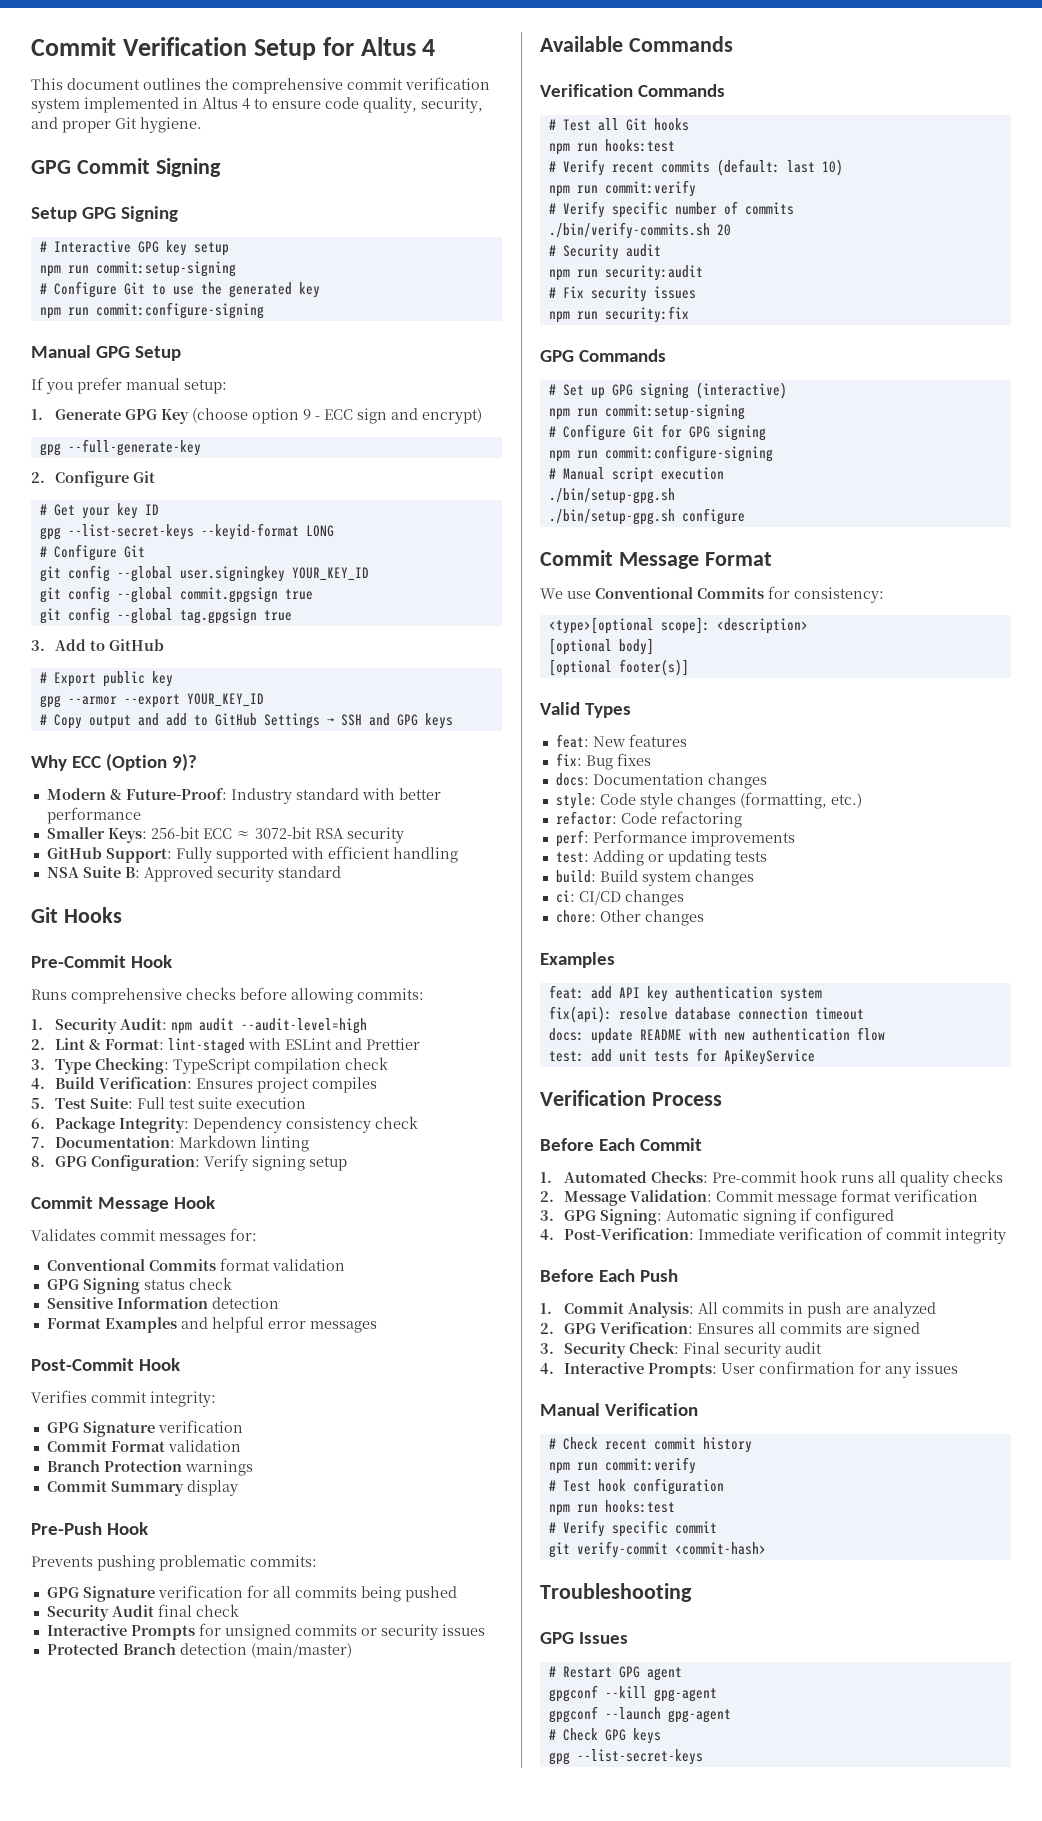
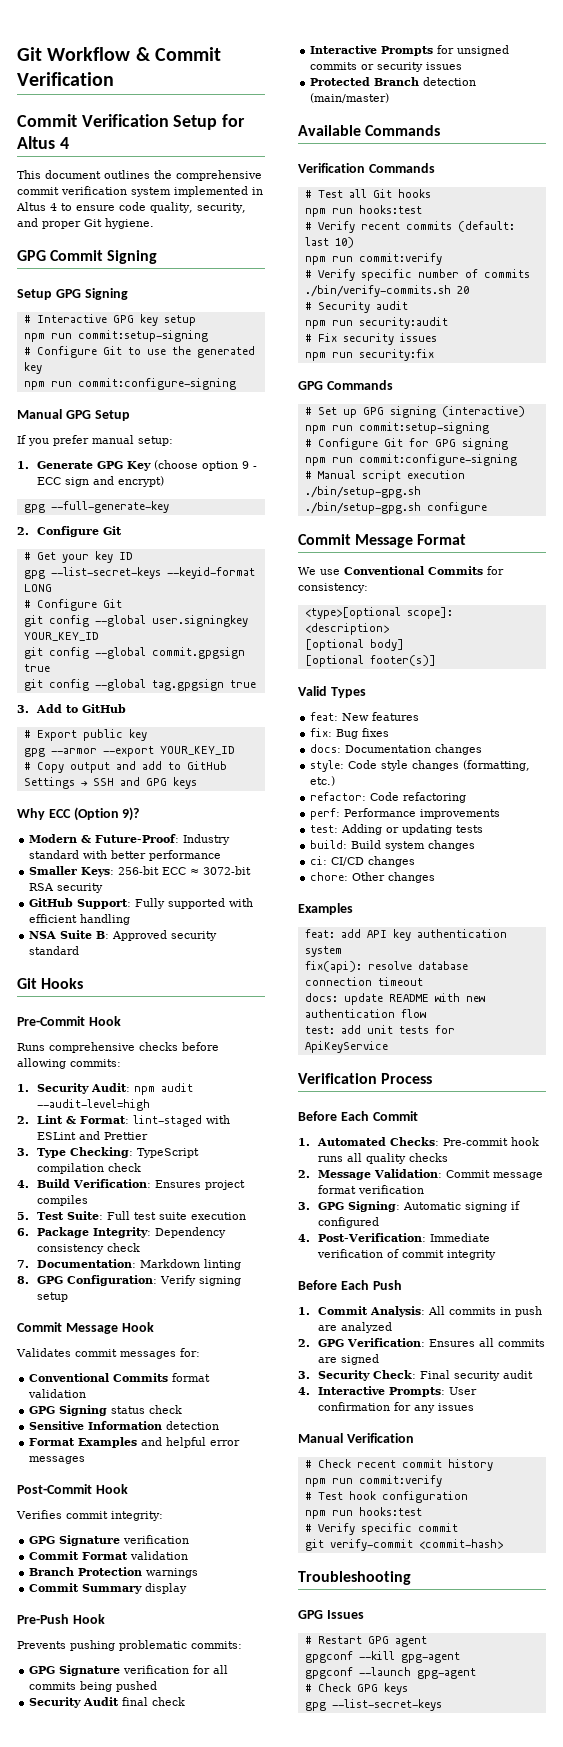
(31, 46) none -> [17,47,221,61] [17,72,114,86] Git Workflow & Commit Verification //

